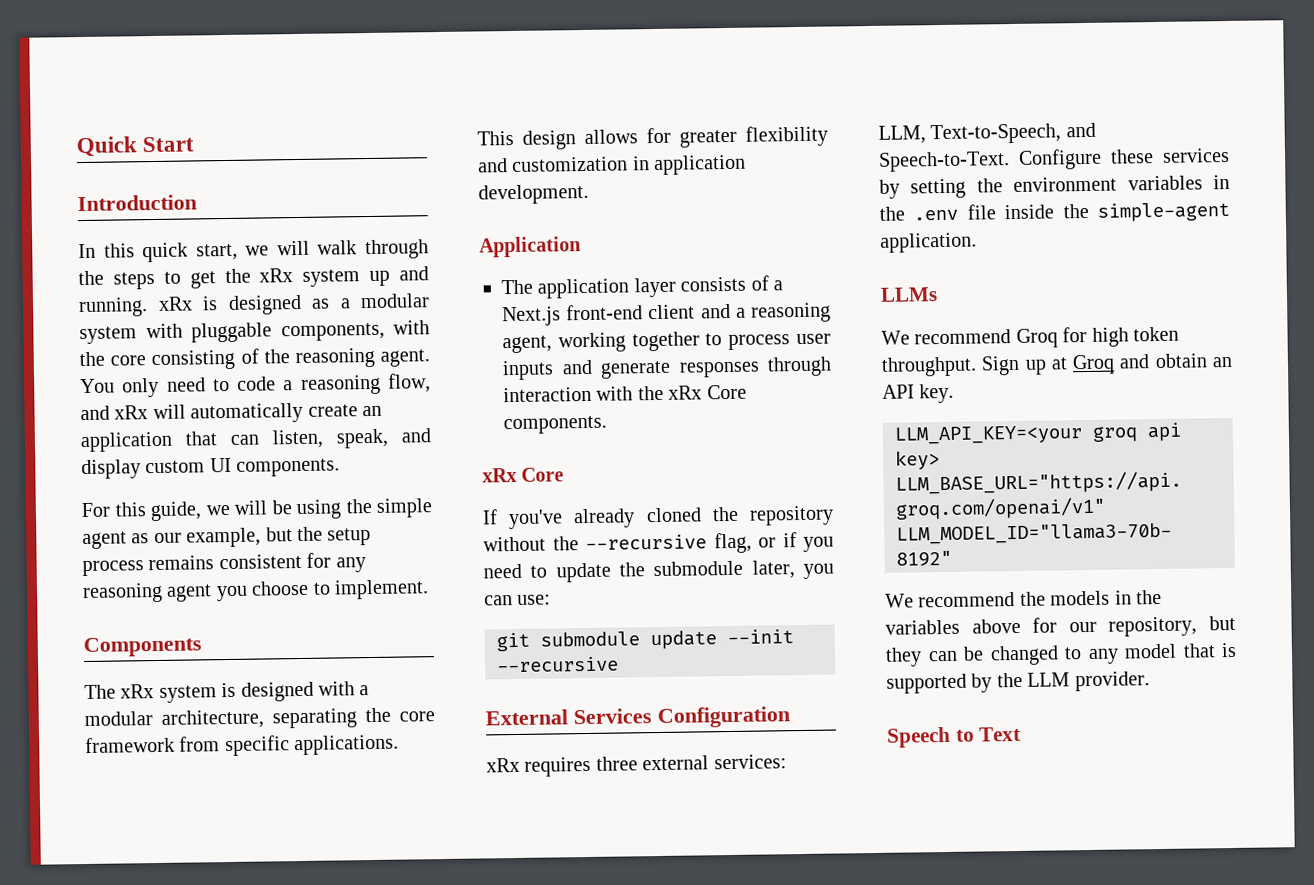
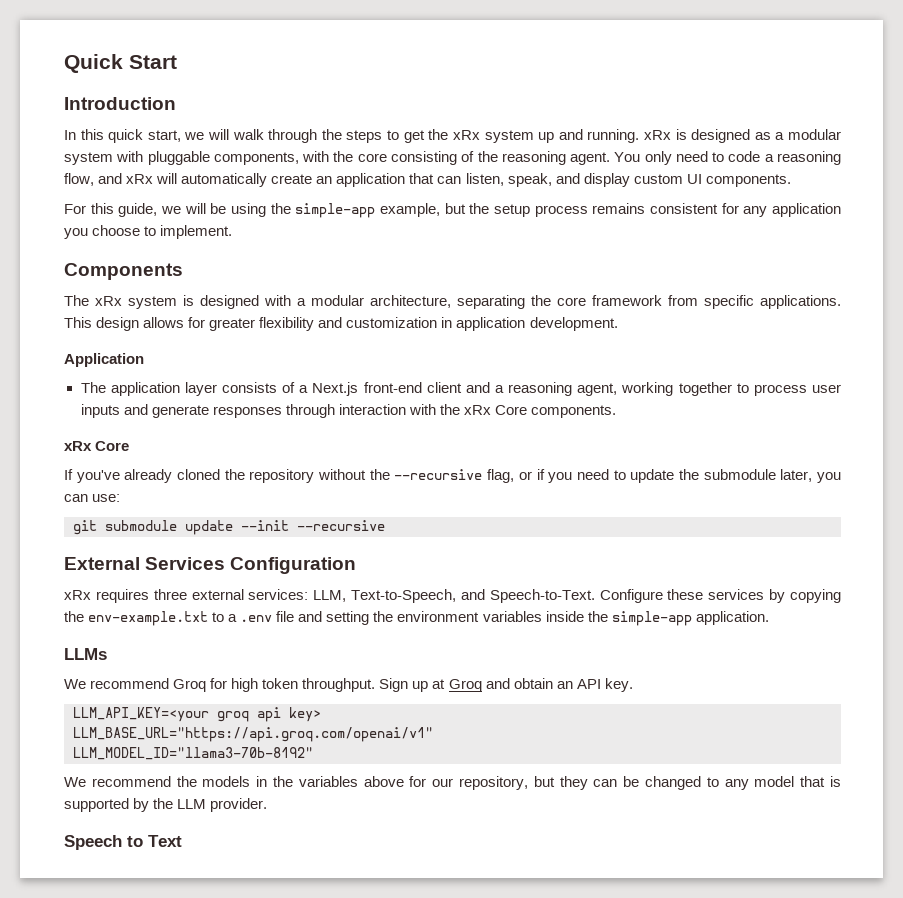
[376,498,433,518] [82,531,182,550] simple agent as our -> [295,203,376,218] simple-app
[82,582,213,604] reasoning agent -> [771,203,841,217] application
[910,174,1230,199] [879,204,996,221] setting the environment variables in the .env file -> [789,589,841,603] [64,611,542,626] copying the env-example.txt to a .env file and setting the environment variables
[1097,201,1230,222] simple-agent -> [611,611,692,626] simple-app

